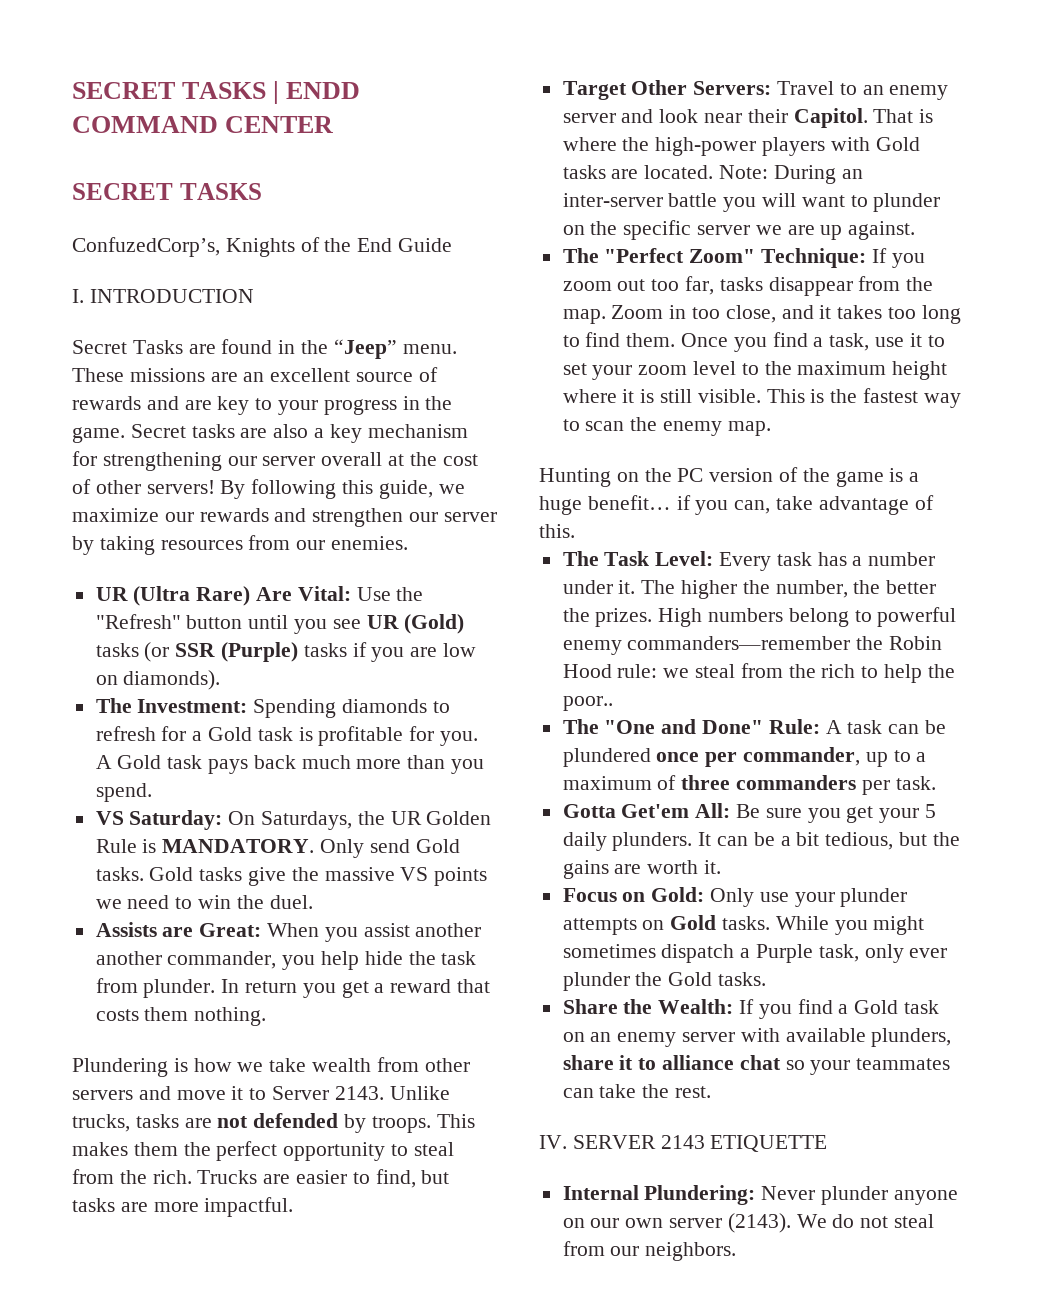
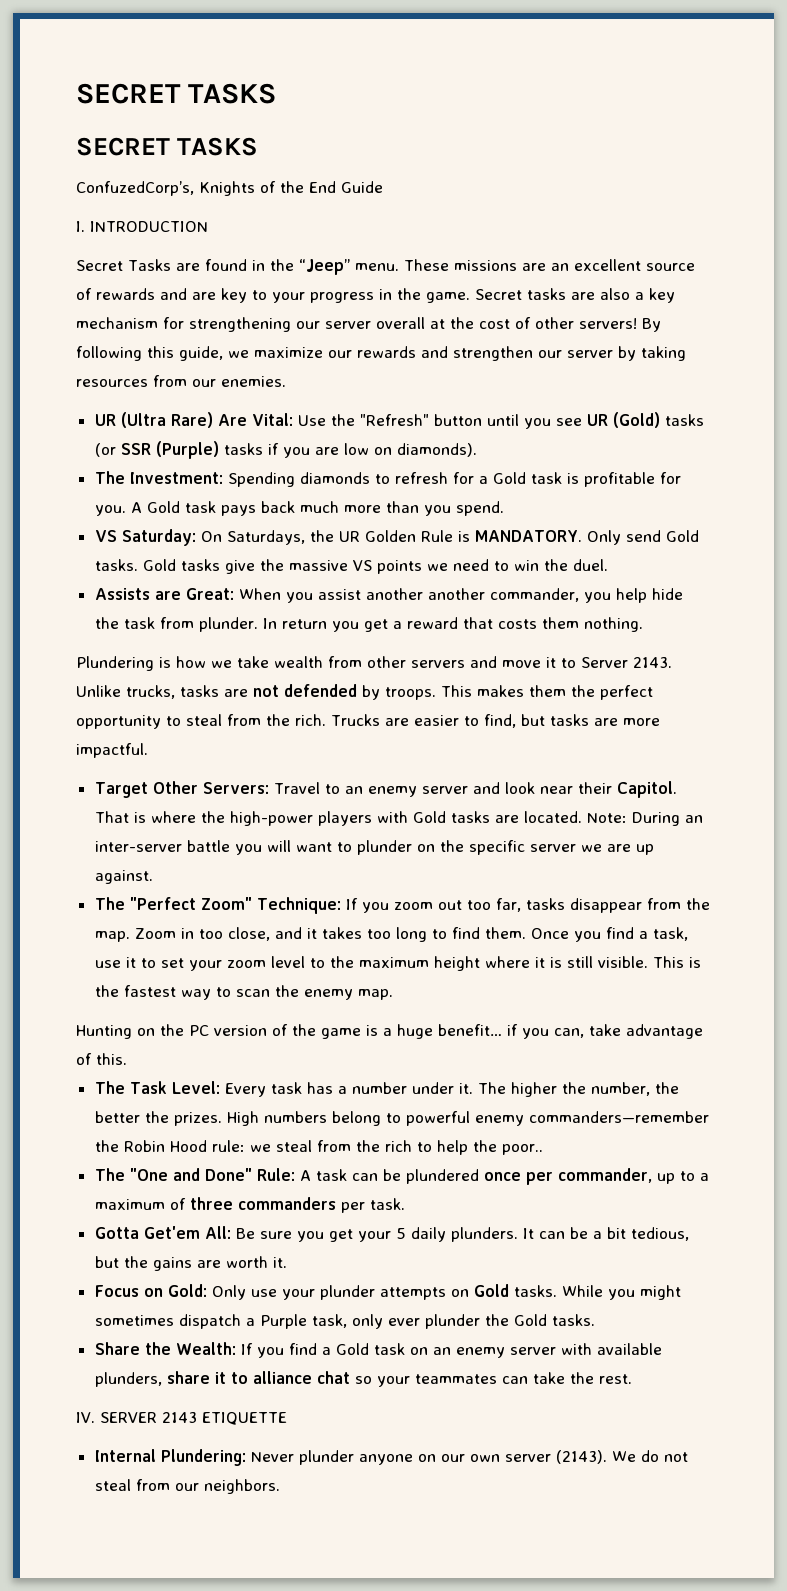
[72,81,361,104] [72,116,334,133] SECRET TASKS | ENDD COMMAND CENTER -> [76,83,276,104] SECRET TASKS

